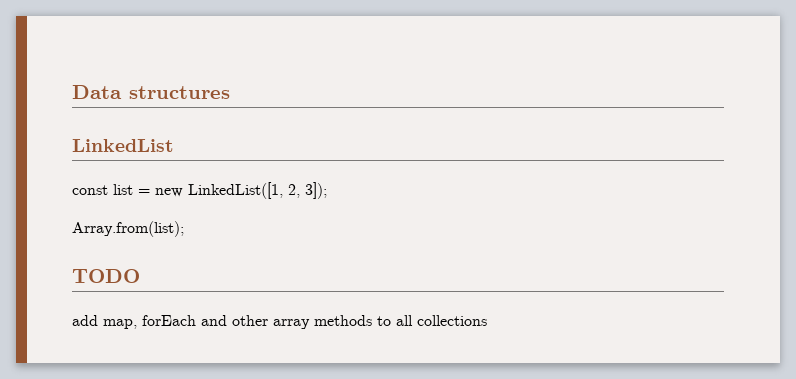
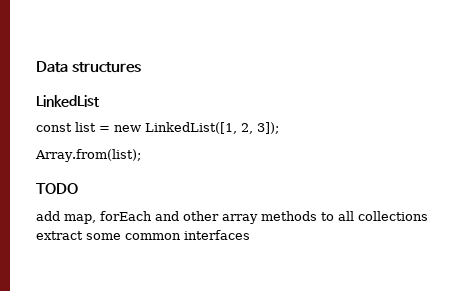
(487, 320) none -> [36,230,250,240] extract some common interfaces

